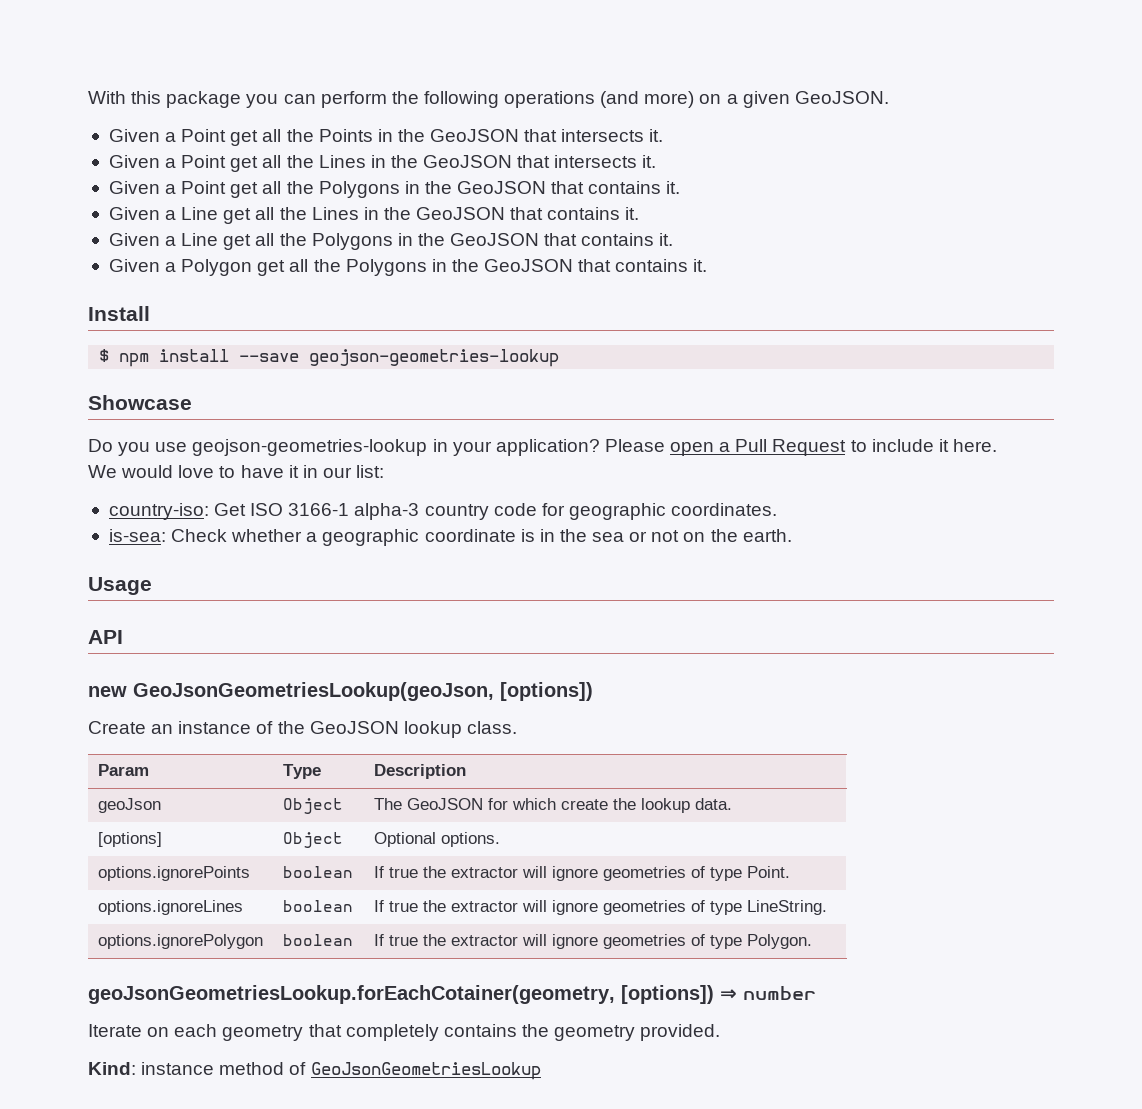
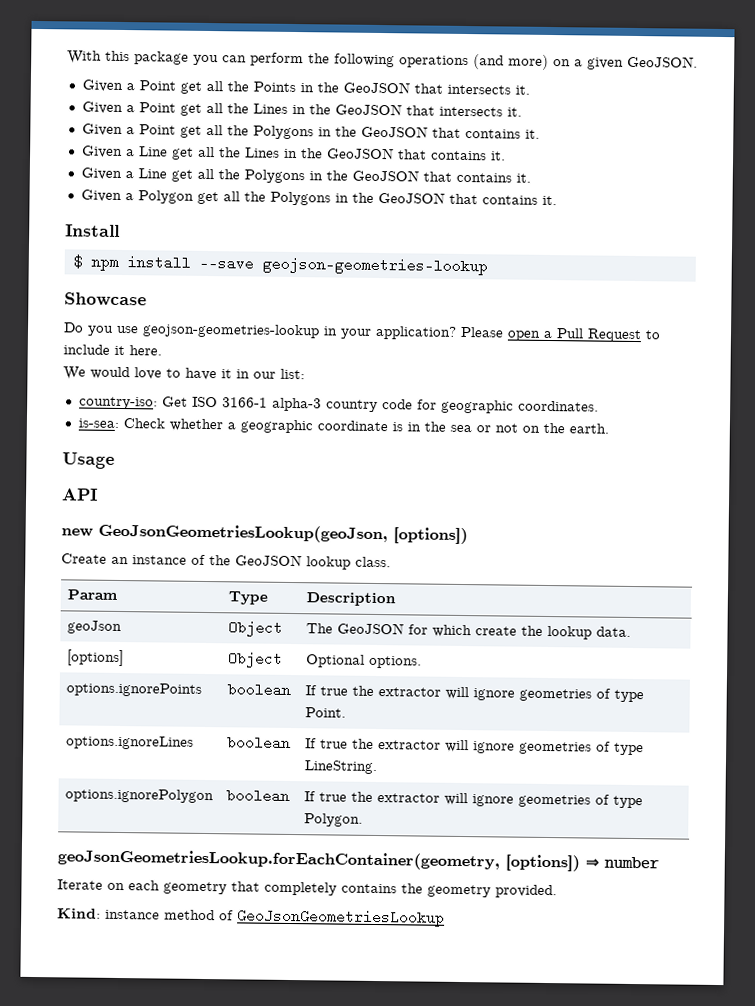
[88,985,615,1004] geoJsonGeometriesLookup.forEachCotainer(geometry, -> [57,849,500,871] geoJsonGeometriesLookup.forEachContainer(geometry,

